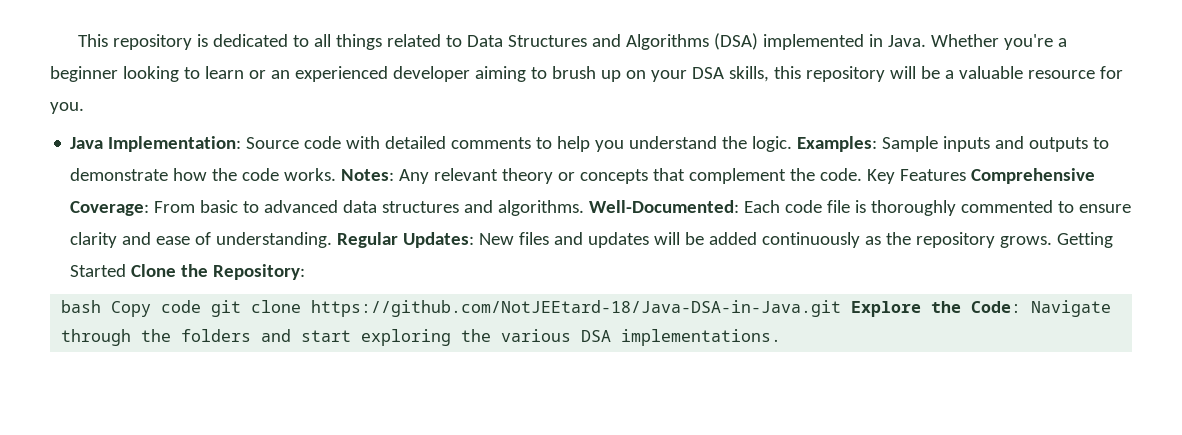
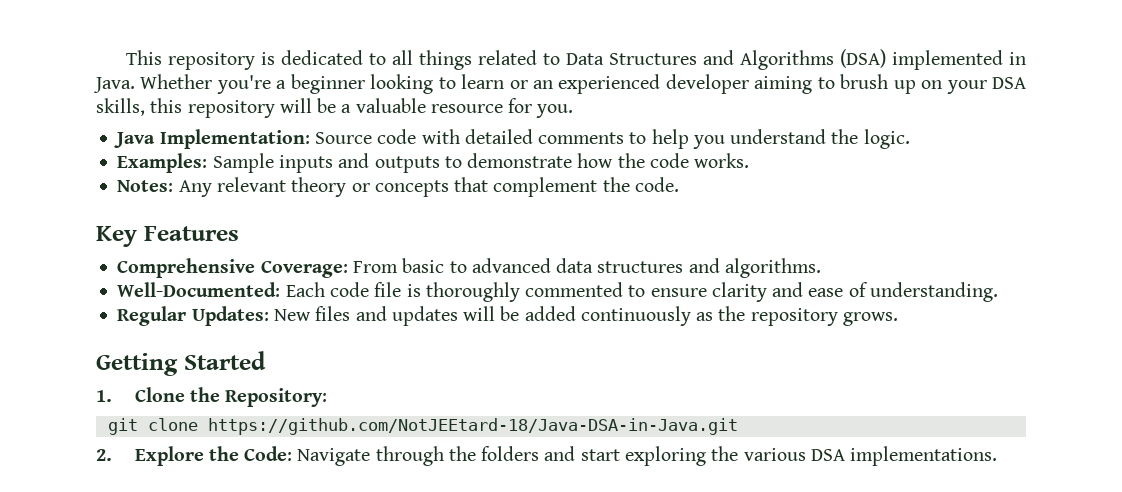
(793, 144) none -> (910, 139) //
(337, 174) none -> (750, 160) //
(863, 174) none -> (679, 184) //
(967, 175) none -> (239, 233) //
(585, 208) none -> (821, 268) //
(333, 240) none -> (998, 292) //
(1053, 242) none -> (898, 319) //
(127, 270) none -> [96,390,112,402] // 1.
[61,300,202,317] bash Copy code -> (328, 397) none
(842, 308) none -> [96,449,112,461] // 2.

